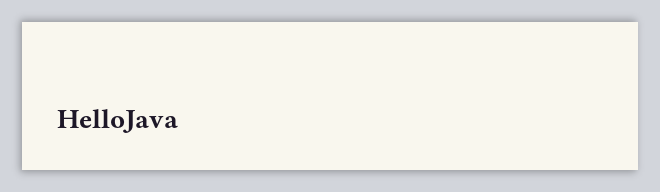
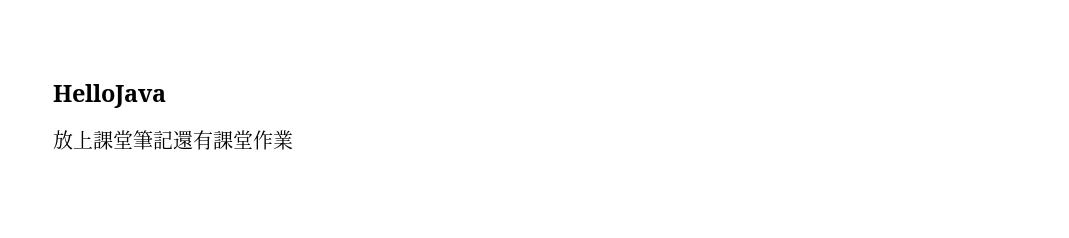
(178, 121) none -> [53,130,293,150] // 放上課堂筆記還有課堂作業

